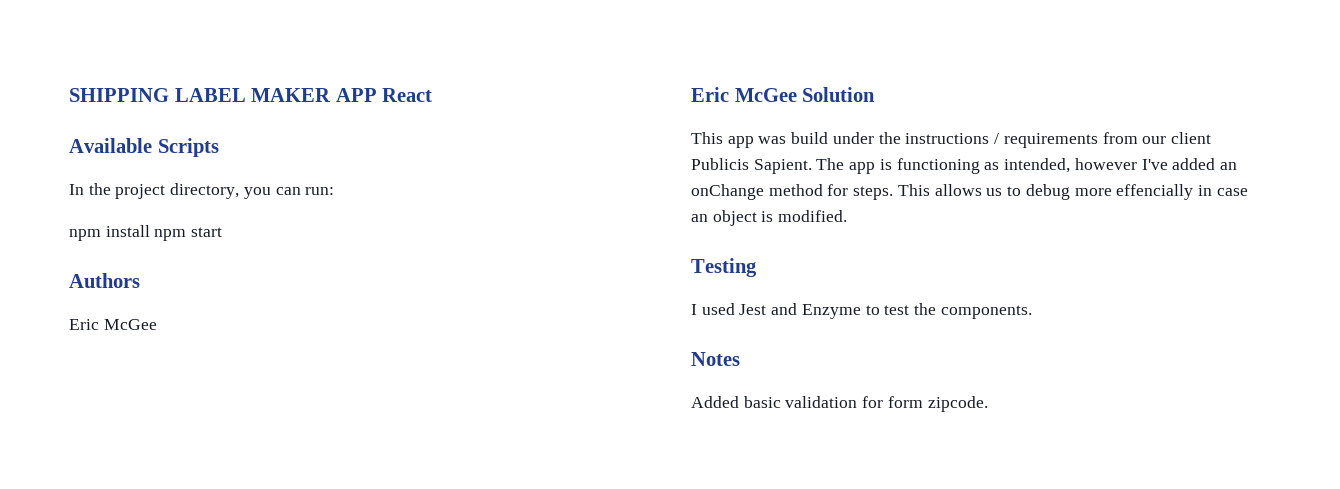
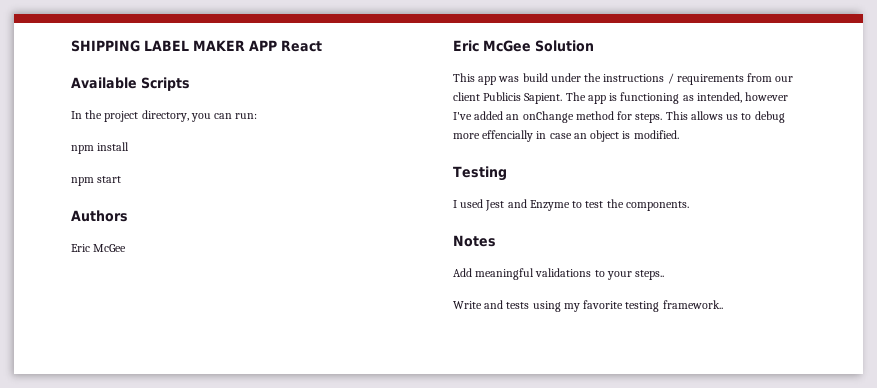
(150, 231) none -> (130, 146) //
[691,396,988,412] Added basic validation for form zipcode. -> [453,268,665,280] [453,300,723,312] Add meaningful validations to your steps.. // Write and tests using my favorite testing framework..

